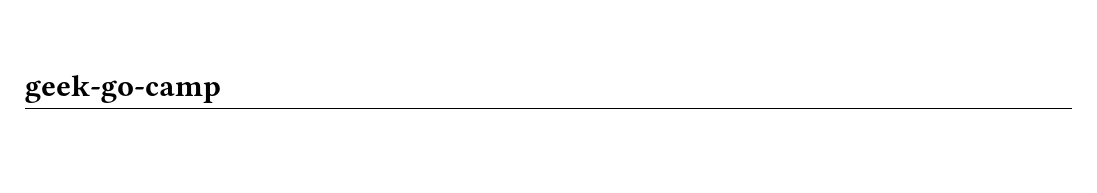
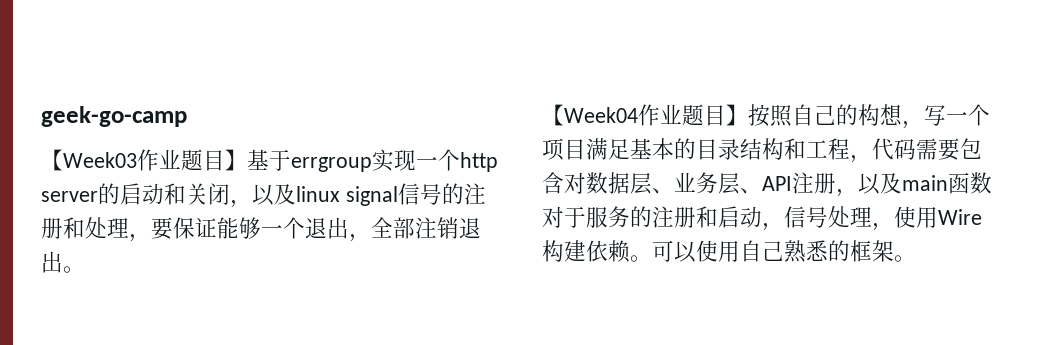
(221, 89) none -> [41,149,498,172] [41,183,486,208] [41,217,481,242] [41,251,85,273] [542,104,990,129] [542,138,982,163] [542,172,992,197] [542,206,982,231] [542,240,916,263] // 【Week03作业题目】基于errgroup实现一个http server的启动和关闭，以及linux signal信号的注册和处理，要保证能够一个退出，全部注销退出。 // 【Week04作业题目】按照自己的构想，写一个项目满足基本的目录结构和工程，代码需要包含对数据层、业务层、API注册，以及main函数对于服务的注册和启动，信号处理，使用Wire构建依赖。可以使用自己熟悉的框架。

